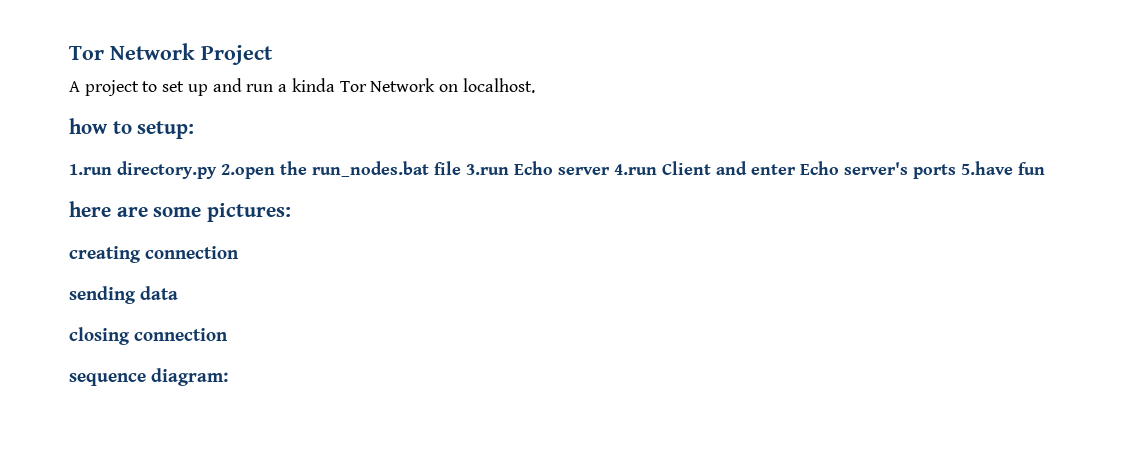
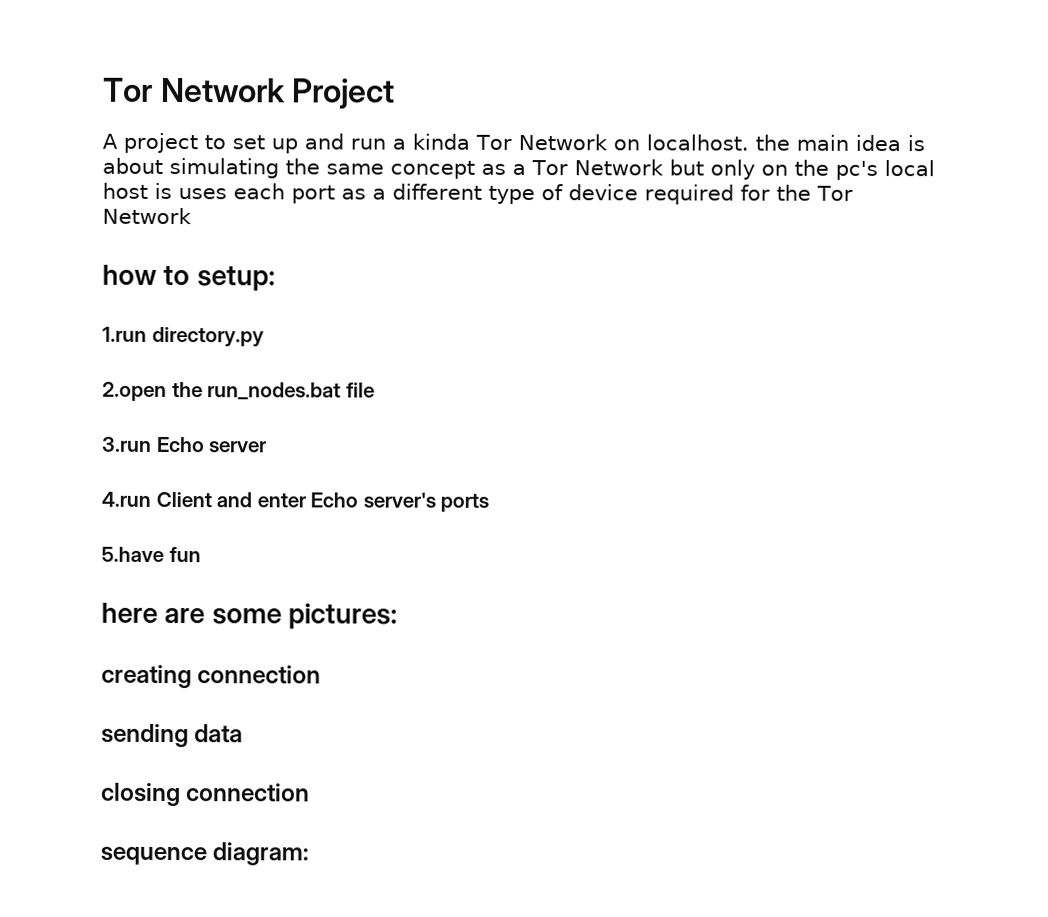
(535, 85) none -> [754,134,925,152] [102,157,935,180] [102,182,853,205] [102,207,192,225] the main idea is about simulating the same concept as a Tor Network but only on the pc's local host is uses each port as a different type of device required for the Tor Network
(217, 170) none -> (264, 337) //
(461, 168) none -> (375, 390) //
(610, 171) none -> (268, 447) //
(956, 171) none -> (490, 502) //

